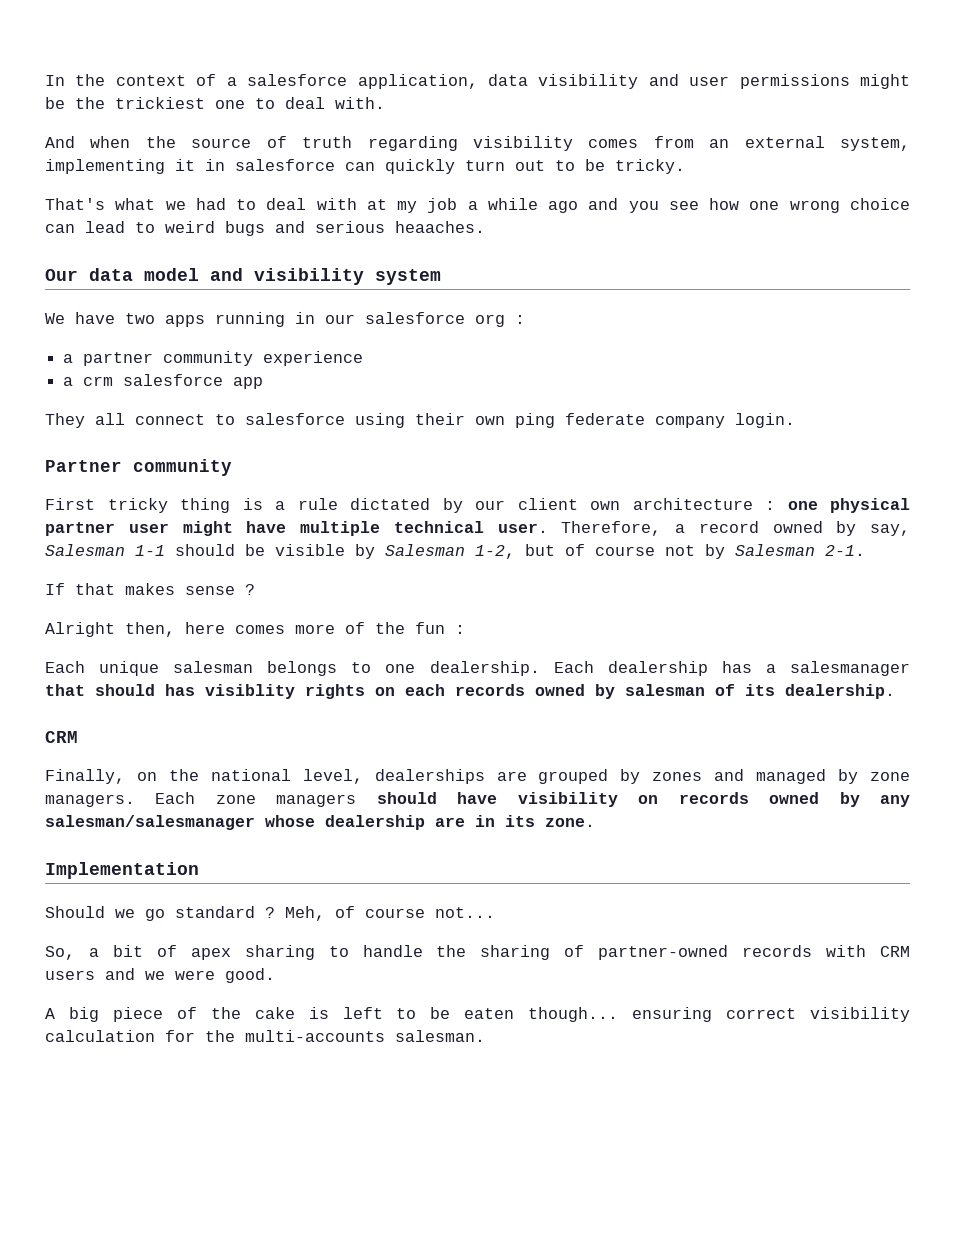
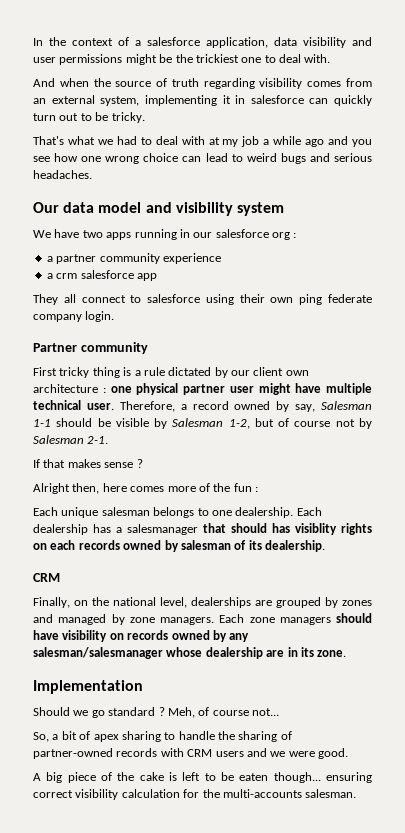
[395,221,485,233] heaaches. -> [33,170,92,179] headaches.

